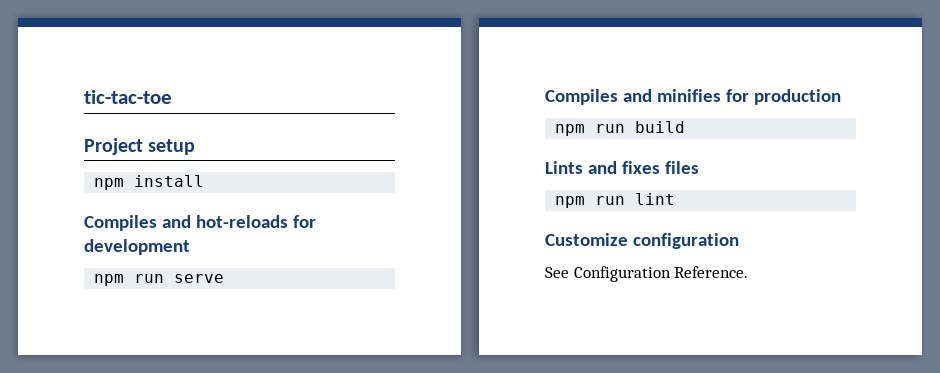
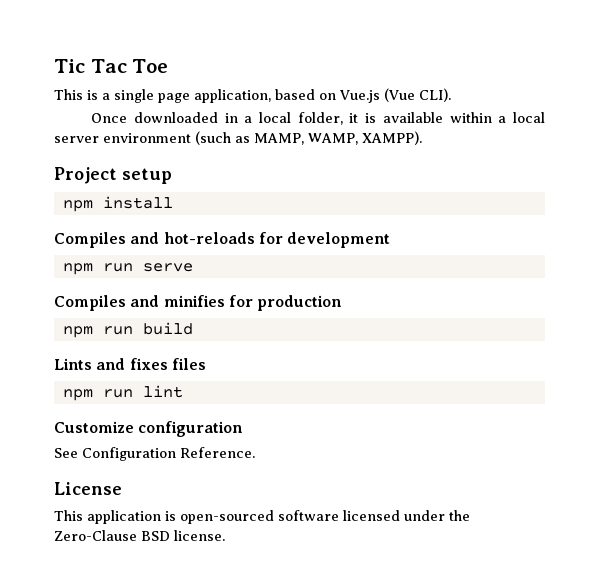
[84,90,172,104] tic-tac-toe -> [54,59,169,73] [54,88,451,103] [91,112,545,125] [54,131,422,145] Tic Tac Toe // This is a single page application, based on Vue.js (Vue CLI). // Once downloaded in a local folder, it is available within a local server environment (such as MAMP, WAMP, XAMPP).
(749, 272) none -> [54,482,122,495] [54,510,470,524] [54,530,225,541] // License // This application is open-sourced software licensed under the Zero-Clause BSD license.

